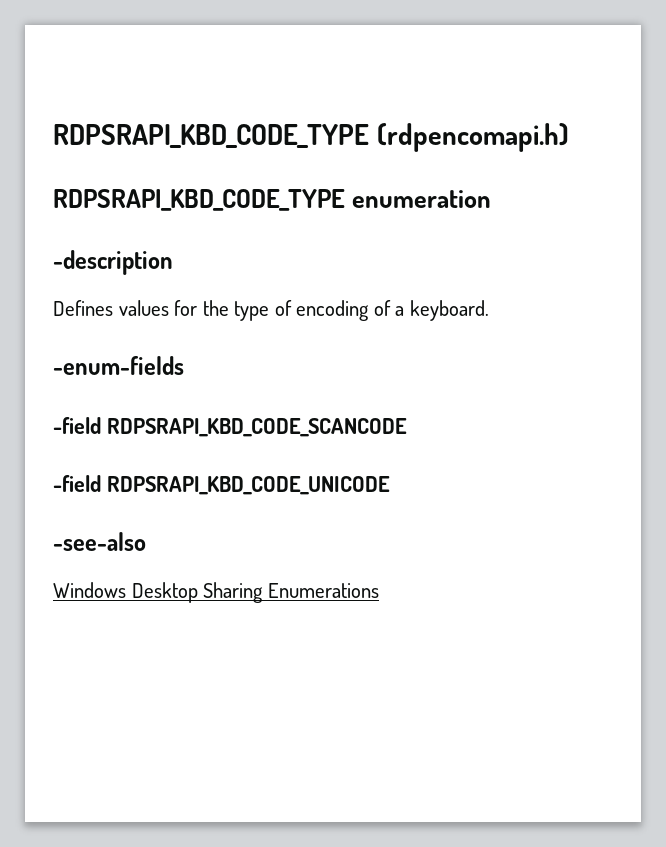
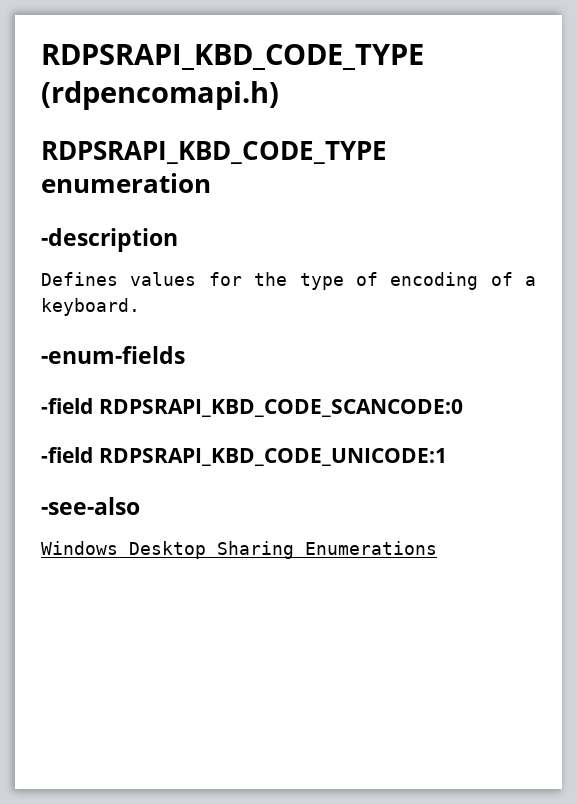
[106,418,407,437] [53,475,390,495] RDPSRAPI_KBD_CODE_SCANCODE // -field RDPSRAPI_KBD_CODE_UNICODE -> [98,399,463,417] [41,447,447,466] RDPSRAPI_KBD_CODE_SCANCODE:0 // -field RDPSRAPI_KBD_CODE_UNICODE:1

